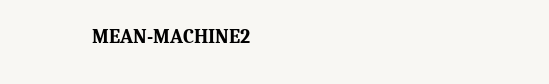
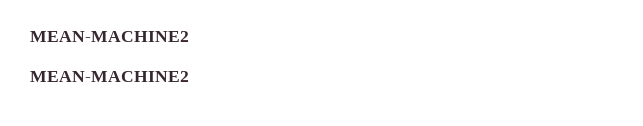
[92,29,250,43] MEAN-MACHINE2 -> [30,31,189,42] [30,71,189,82] MEAN-MACHINE2 // MEAN-MACHINE2

